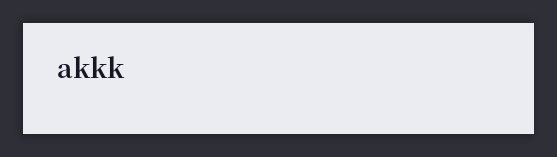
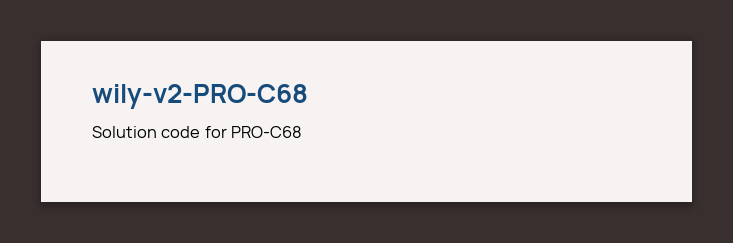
[57,56,125,78] akkk -> [92,84,308,109] [92,126,303,138] wily-v2-PRO-C68 // Solution code for PRO-C68

